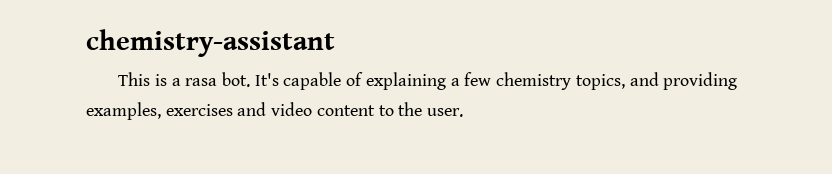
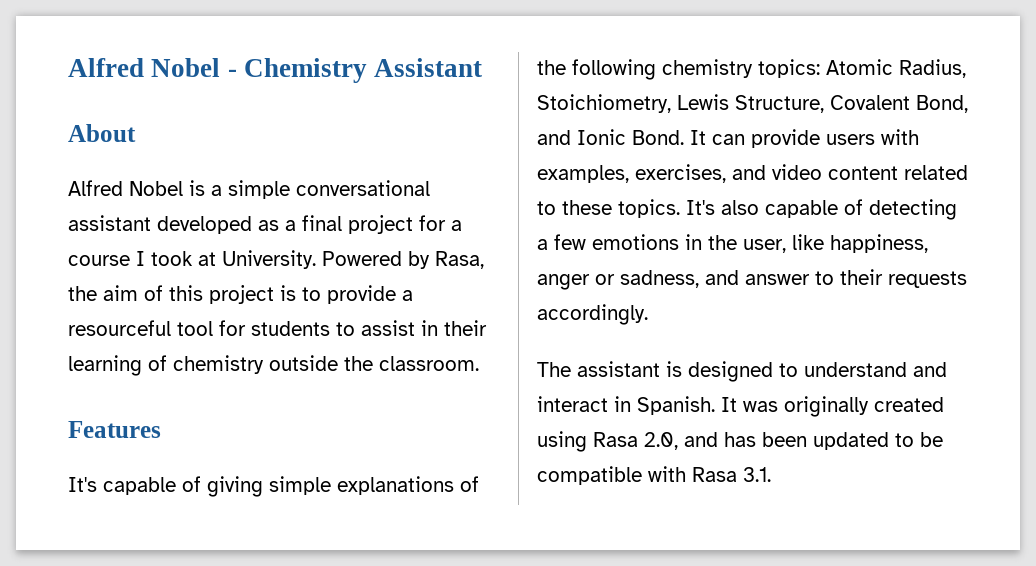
[86,29,335,57] [118,72,738,90] [86,102,464,120] chemistry-assistant // This is a rasa bot. It's capable of explaining a few chemistry topics, and providing examples, exercises and video content to the user. -> [68,58,483,83] [68,124,136,142] [68,180,430,199] [68,215,462,234] [68,250,484,269] [68,285,413,304] [68,320,487,336] [68,355,479,376] [68,421,161,438] [68,476,479,497] [537,59,966,80] [537,94,968,113] [537,129,919,148] [537,164,968,183] [537,199,957,220] [537,234,928,253] [537,269,967,290] [537,304,648,325] [537,361,947,382] [537,396,944,417] [537,431,943,452] [537,466,771,485] Alfred Nobel - Chemistry Assistant // About // Alfred Nobel is a simple conversational assistant developed as a final project for a course I took at University. Powered by Rasa, the aim of this project is to provide a resourceful tool for students to assist in their learning of chemistry outside the classroom. // Features // It's capable of giving simple explanations of the following chemistry topics: Atomic Radius, Stoichiometry, Lewis Structure, Covalent Bond, and Ionic Bond. It can provide users with examples, exercises, and video content related to these topics. It's also capable of detecting a few emotions in the user, like happiness, anger or sadness, and answer to their requests accordingly. // The assistant is designed to understand and interact in Spanish. It was originally created using Rasa 2.0, and has been updated to be compatible with Rasa 3.1.

